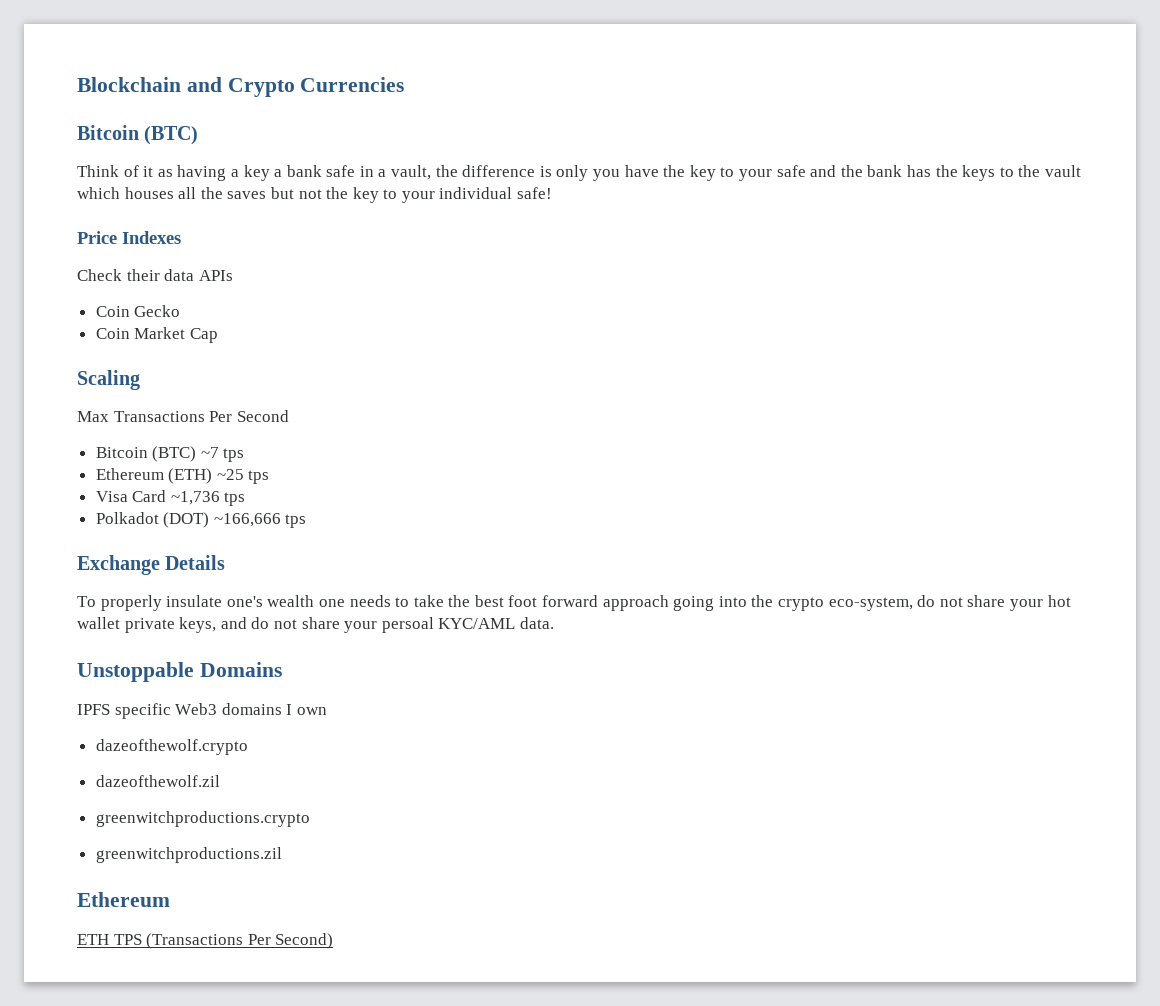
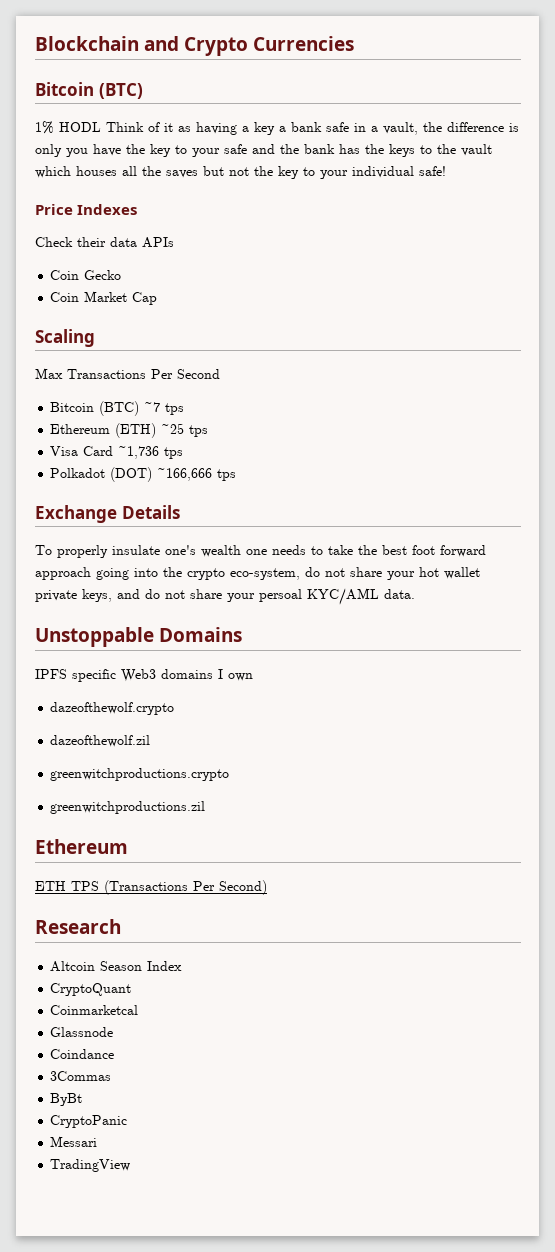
(199, 135) none -> [35,121,101,134] 1% HODL
(334, 941) none -> [35,919,121,934] [50,961,183,972] [50,983,132,996] [50,1005,139,1015] [50,1027,114,1037] [50,1049,115,1059] [50,1071,112,1081] [50,1093,83,1106] [50,1115,128,1128] [50,1136,98,1147] [50,1159,131,1172] // Research // Altcoin Season Index // CryptoQuant // Coinmarketcal // Glassnode // Coindance // 3Commas // ByBt // CryptoPanic // Messari // TradingView

